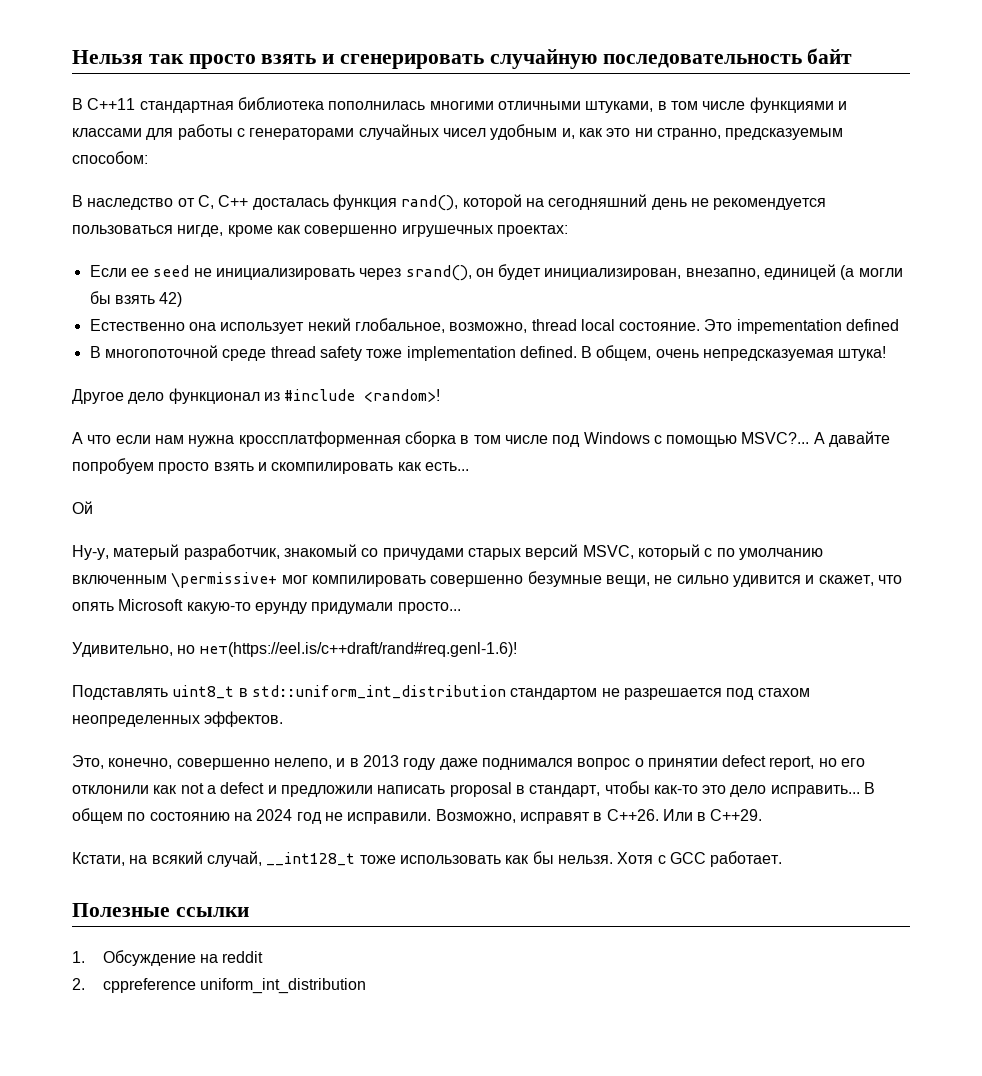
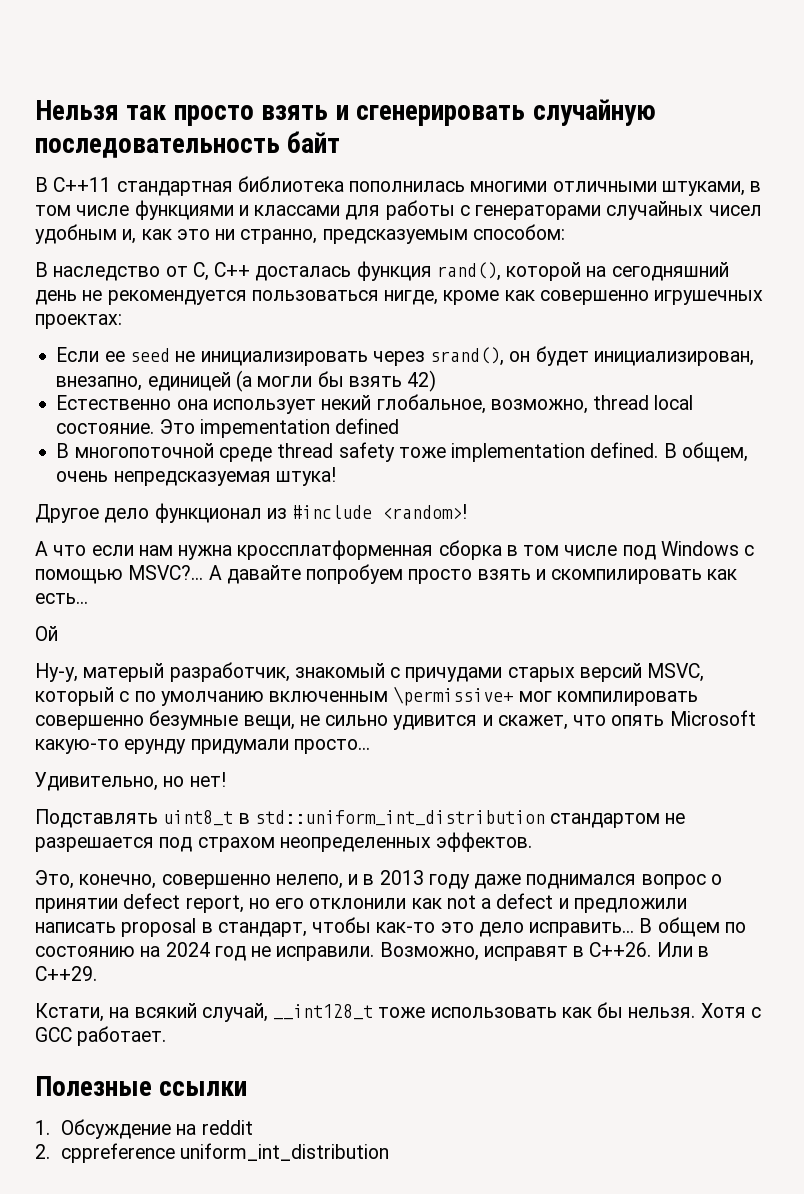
[361,548,379,557] со -> [390,667,401,678] с
[199,642,517,657] нет(https://eel.is/c++draft/rand#req.genl-1.6)! -> [189,772,226,787] нет!
[757,688,810,697] стахом -> [197,837,275,852] страхом

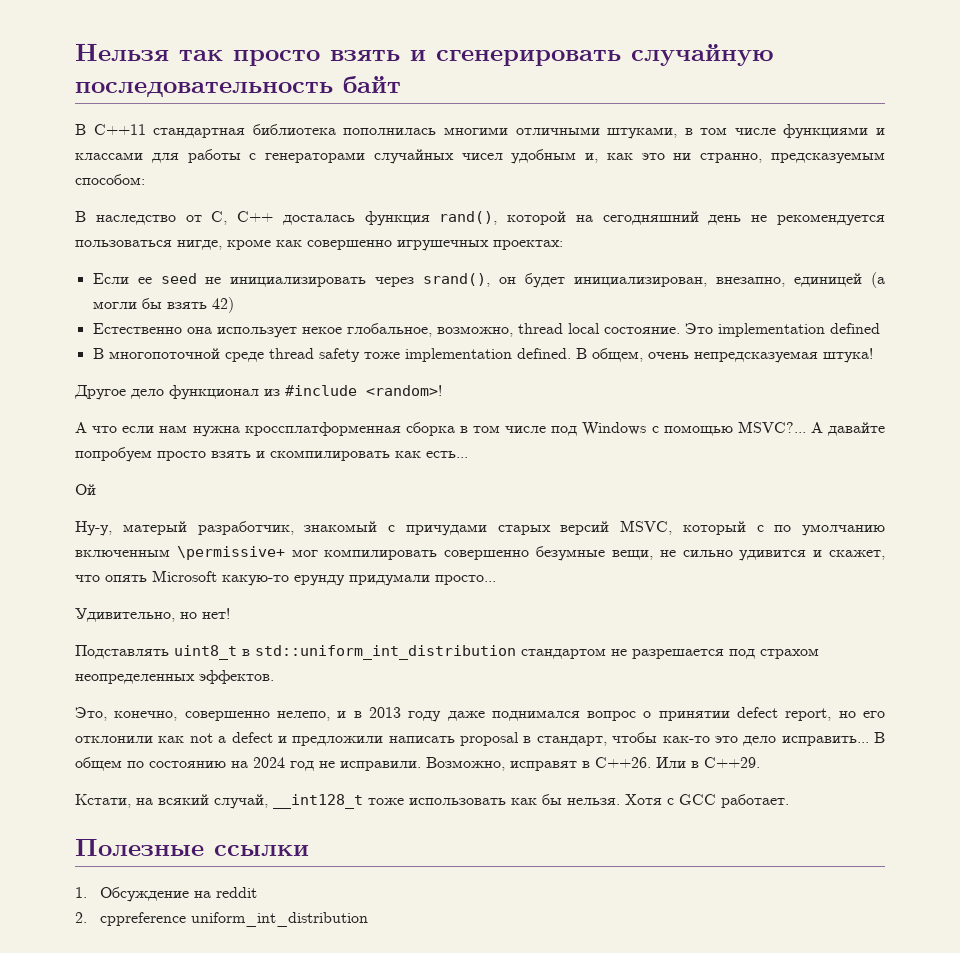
[321,395,372,410] некий -> [301,327,342,334] некое
[199,419,330,438] impementation -> [717,323,825,337] implementation

